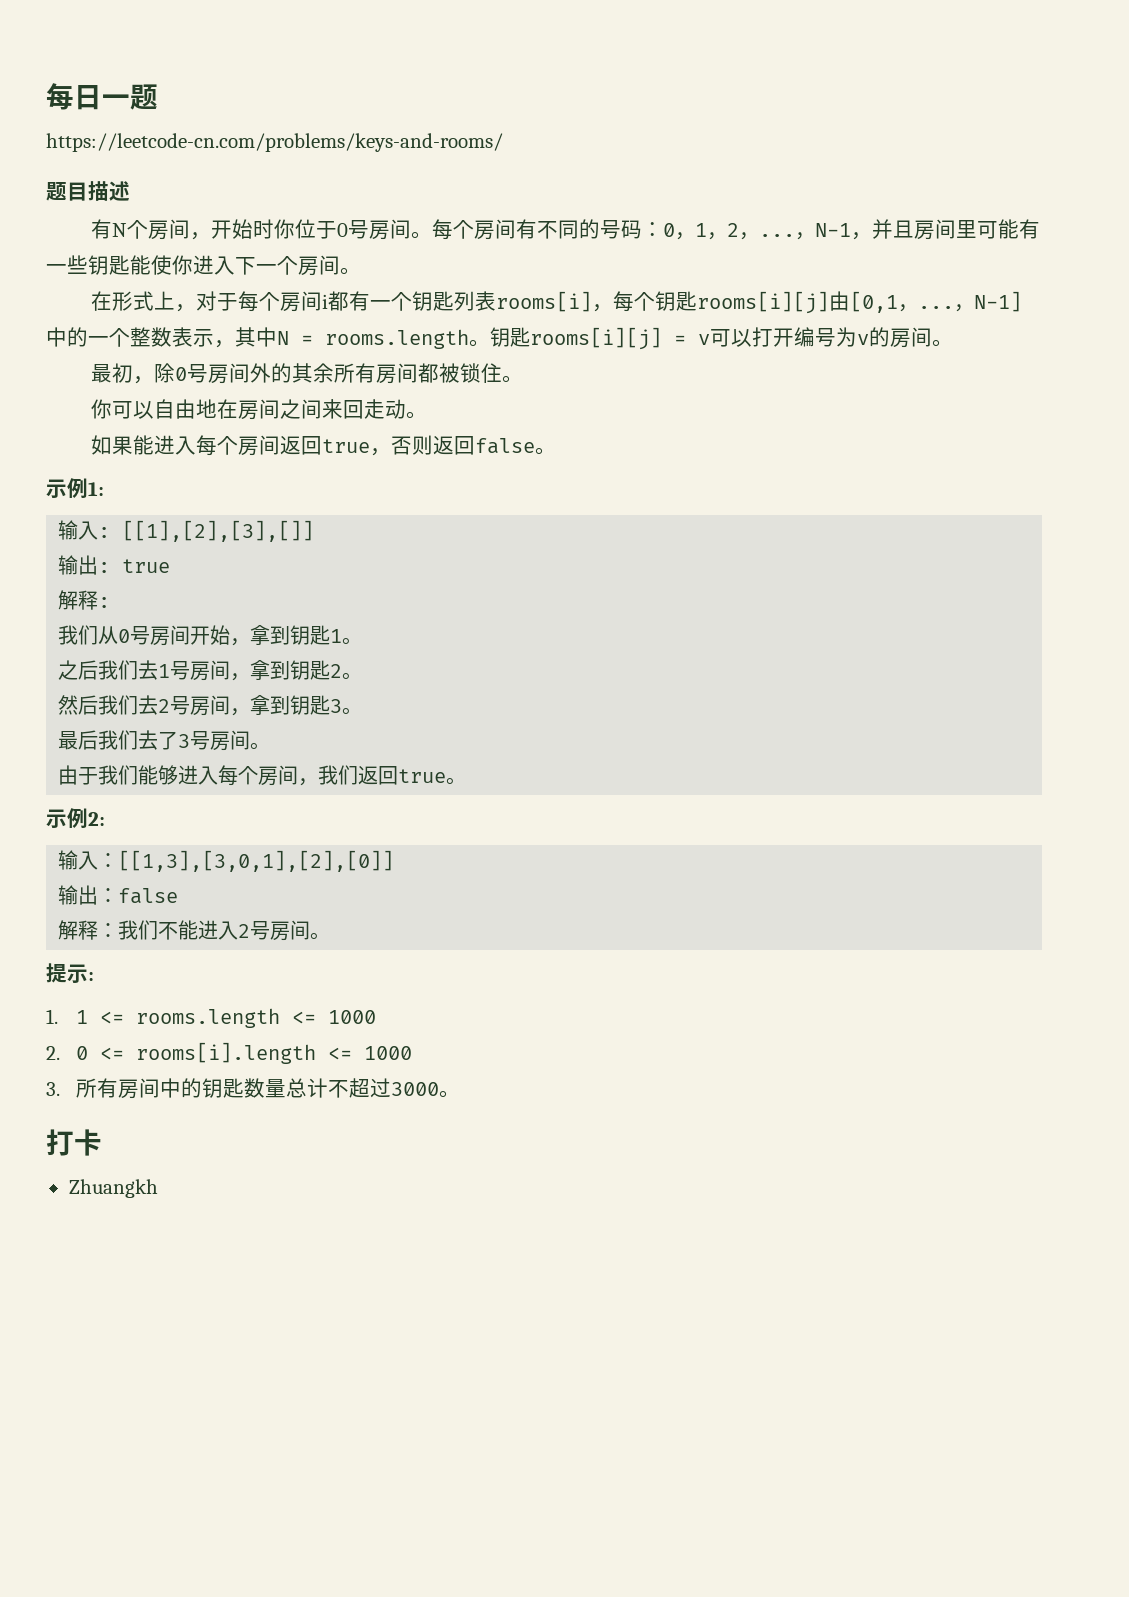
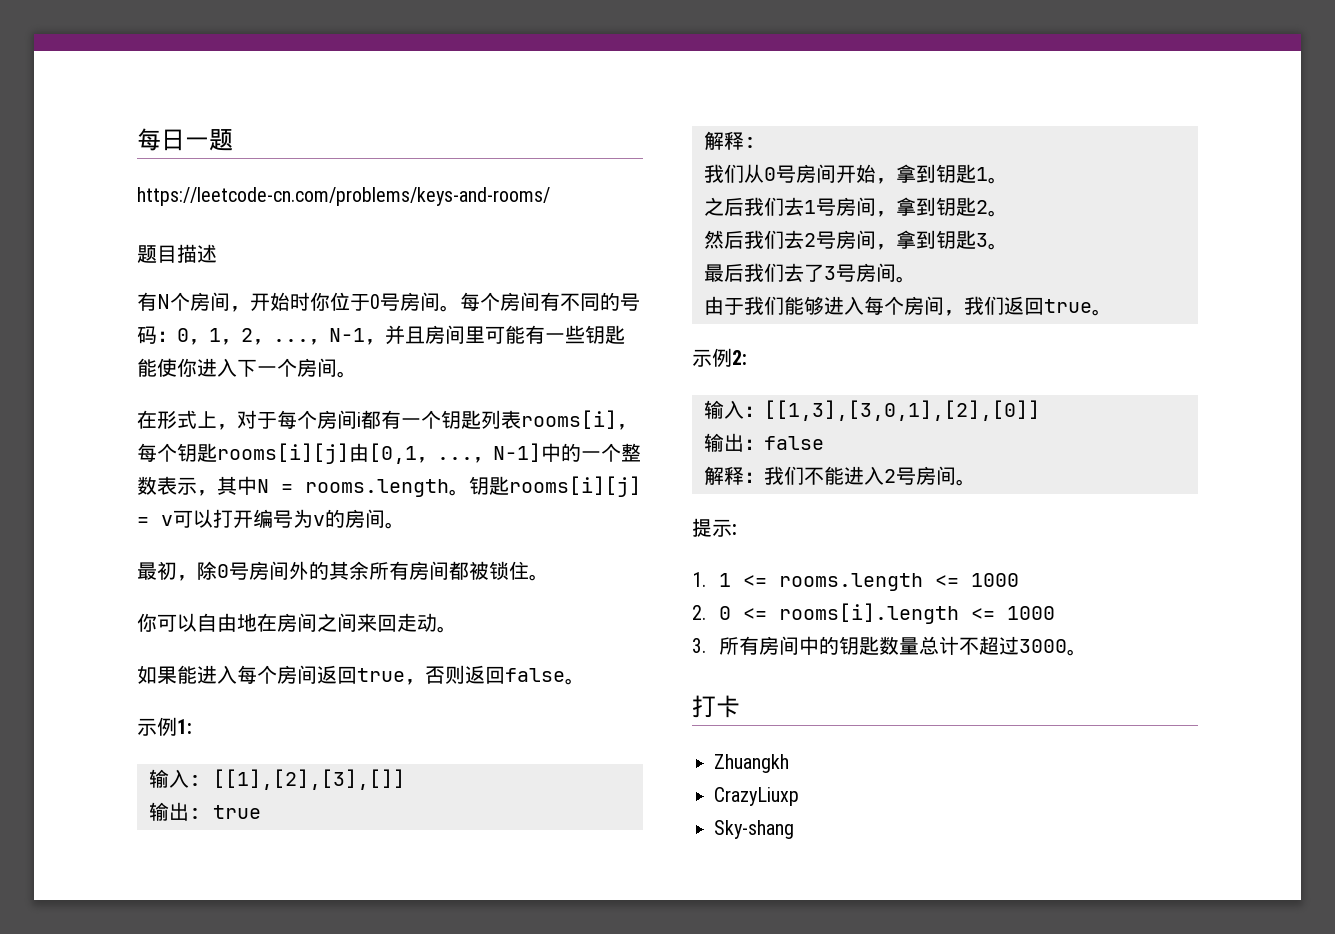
(158, 1188) none -> [714,787,799,806] [714,820,794,839] // CrazyLiuxp // Sky-shang

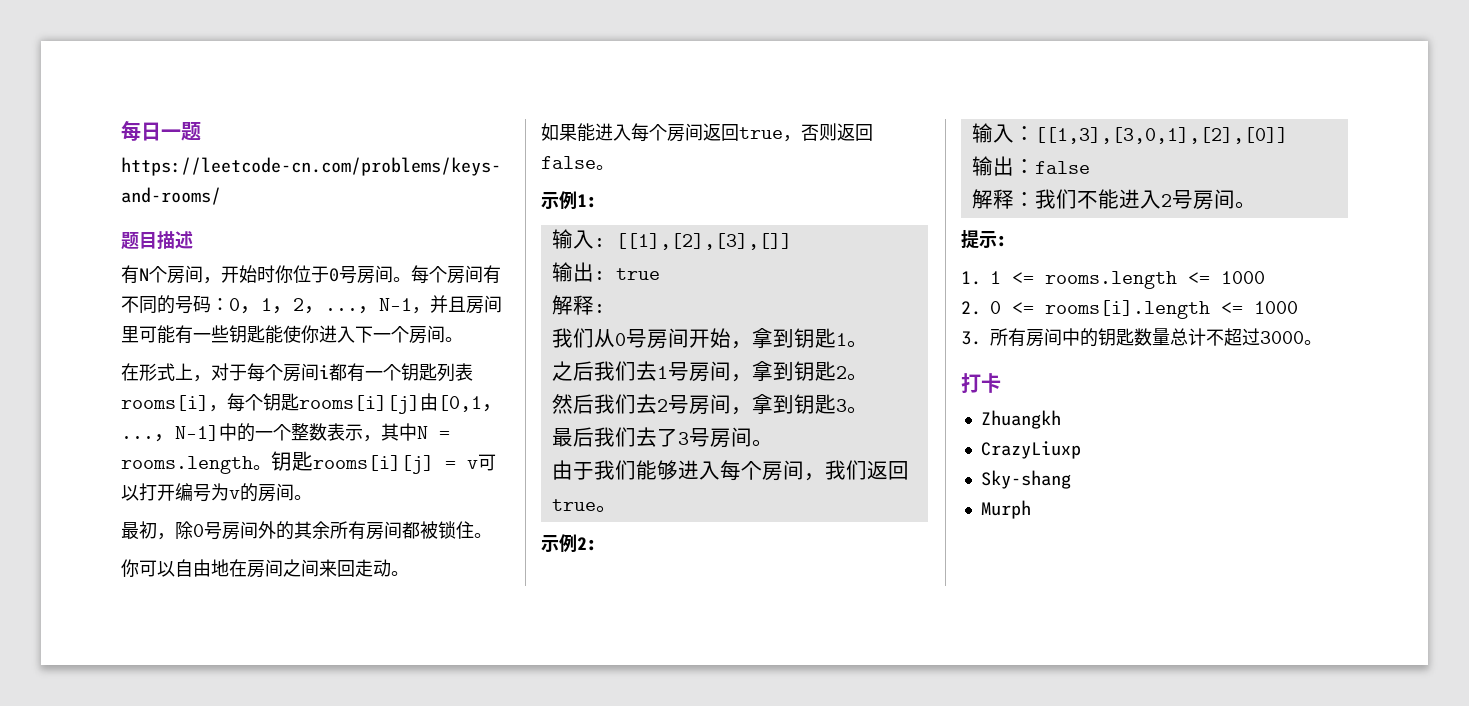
(794, 829) none -> [980,500,1031,519] // Murph

